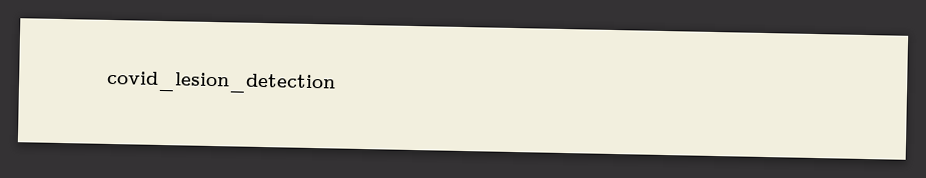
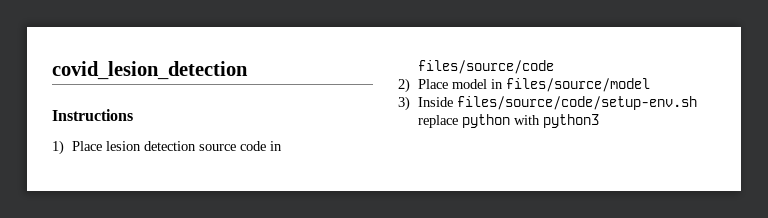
(336, 82) none -> [52,109,133,121] [52,140,282,155] [417,60,554,74] [398,78,650,93] [398,96,697,111] [417,114,599,128] // Instructions // 1) Place lesion detection source code in files/source/code // 2) Place model in files/source/model // 3) Inside files/source/code/setup-env.sh replace python with python3

